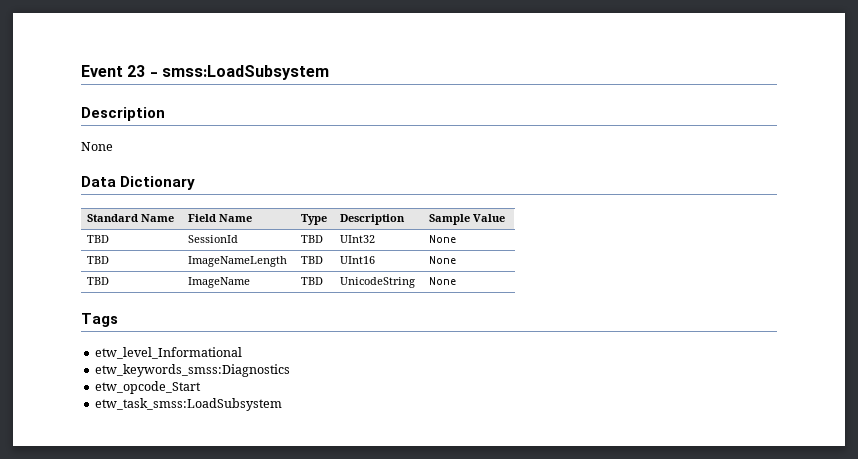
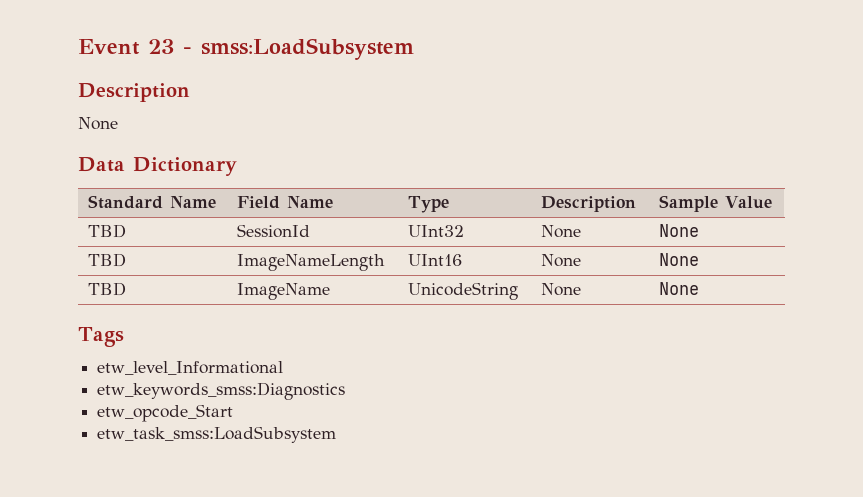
[301,235,324,243] [340,235,376,243] TBD | UInt32 -> [408,225,465,237] [541,225,582,238] UInt32 | None
[301,256,324,264] [340,256,376,264] TBD | UInt16 -> [408,254,463,266] [541,254,582,267] UInt16 | None
[301,277,324,285] [340,277,416,288] TBD | UnicodeString -> [408,282,519,300] [541,283,582,296] UnicodeString | None

